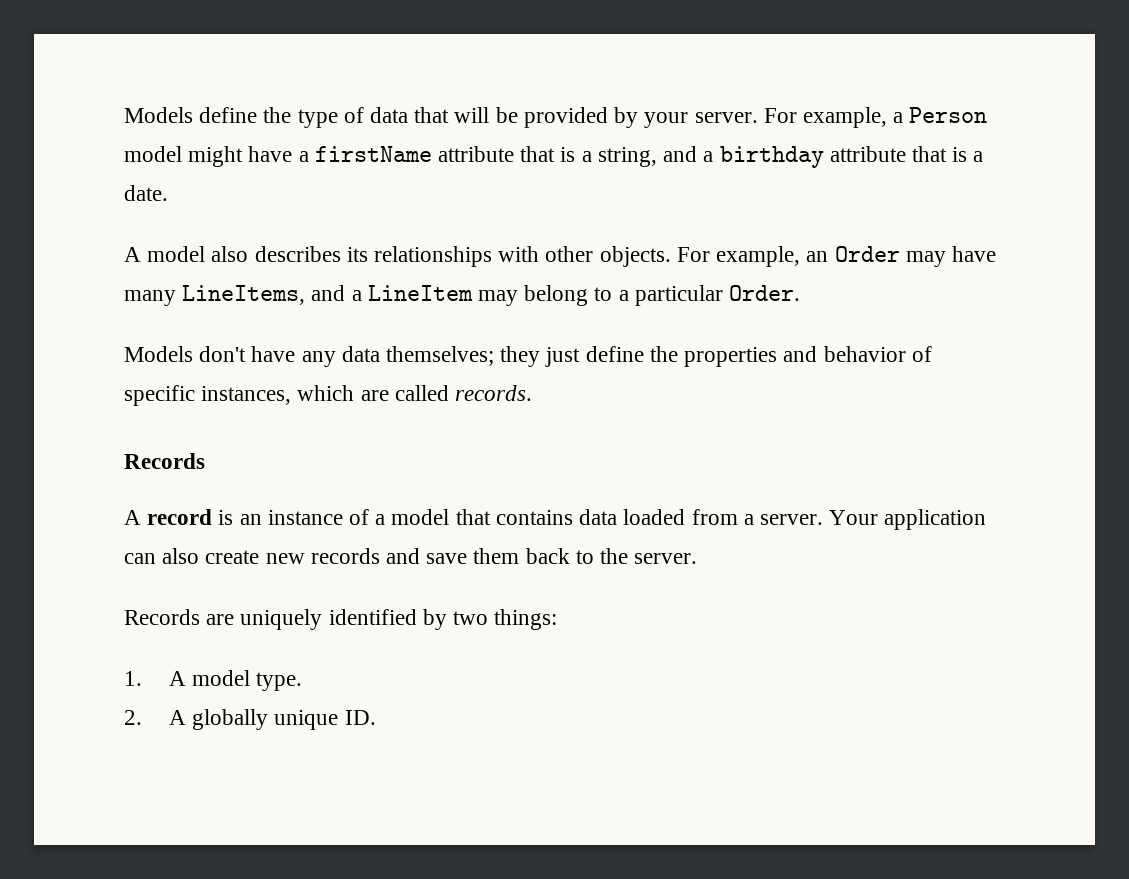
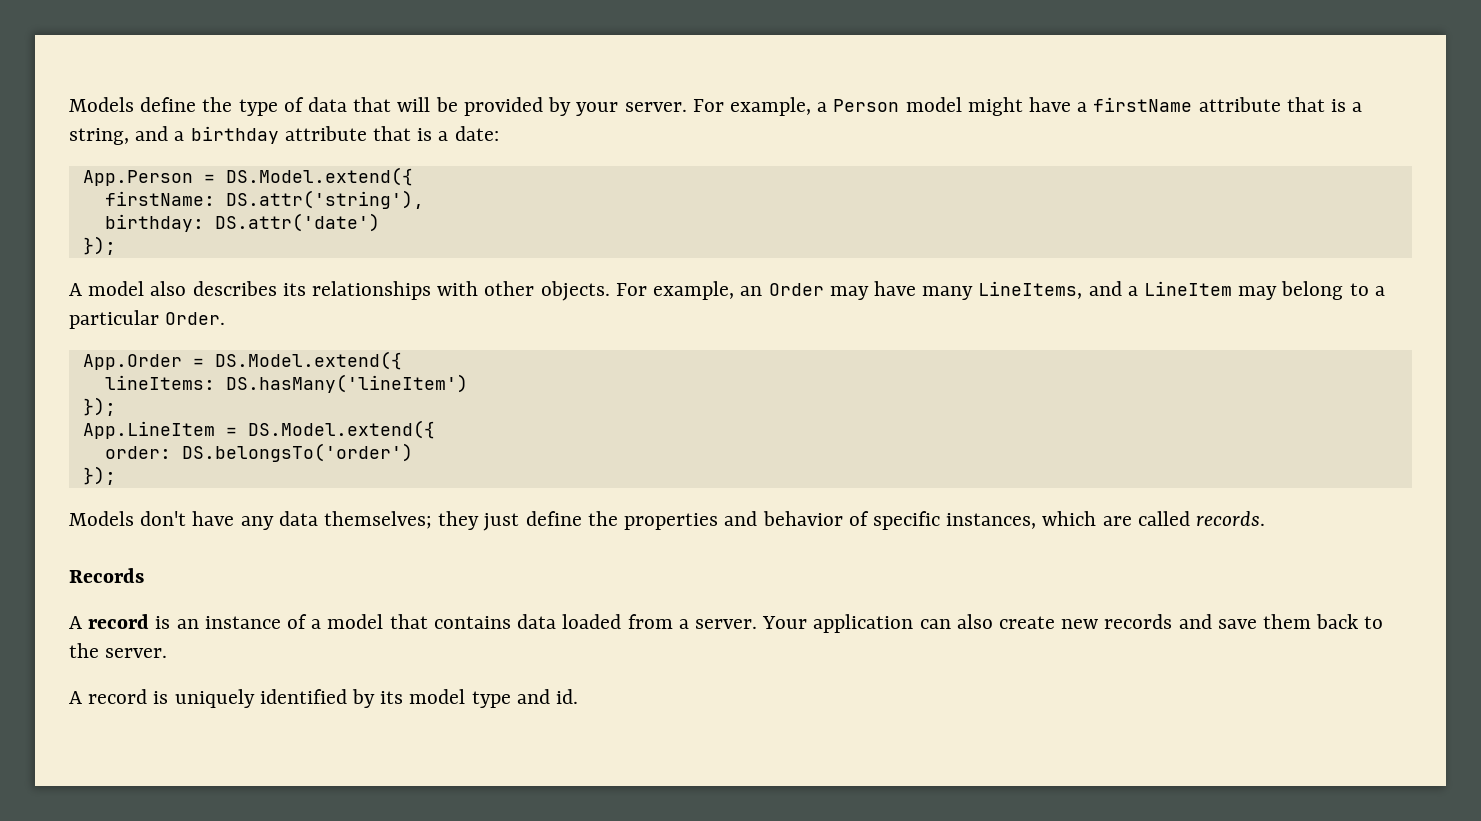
[124,185,168,201] date. -> [454,126,499,141] [82,167,413,186] [104,190,424,209] [104,213,380,232] [82,236,116,255] date: // App.Person = DS.Model.extend({ // firstName: DS.attr('string'), // birthday: DS.attr('date') // });
(801, 293) none -> [82,351,402,370] [104,374,468,393] [82,397,116,416] [82,420,435,439] [104,443,413,462] [82,466,116,485] // App.Order = DS.Model.extend({ // lineItems: DS.hasMany('lineItem') // }); // App.LineItem = DS.Model.extend({ // order: DS.belongsTo('order') // });
[124,609,558,630] [124,670,303,691] [124,709,376,730] Records are uniquely identified by two things: // 1. A model type. // 2. A globally unique ID. -> [69,689,579,708] A record is uniquely identified by its model type and id.

